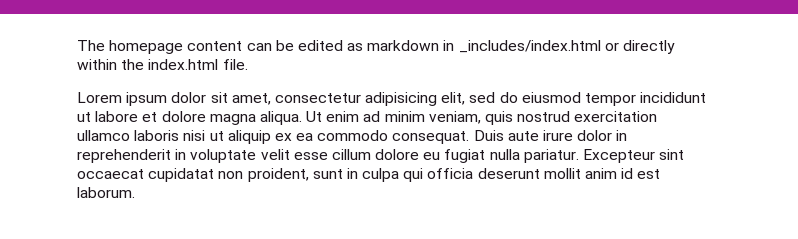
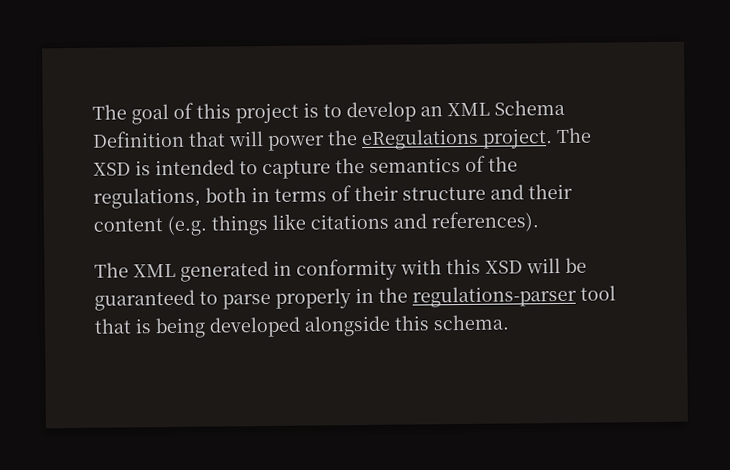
[77,40,676,54] [77,59,248,70] [77,92,707,106] [77,111,658,125] [77,130,628,144] [77,149,685,163] [77,168,661,182] [77,187,135,198] The homepage content can be edited as markdown in _includes/index.html or directly within the index.html file. // Lorem ipsum dolor sit amet, consectetur adipisicing elit, sed do eiusmod tempor incididunt ut labore et dolore magna aliqua. Ut enim ad minim veniam, quis nostrud exercitation ullamco laboris nisi ut aliquip ex ea commodo consequat. Duis aute irure dolor in reprehenderit in voluptate velit esse cillum dolore eu fugiat nulla pariatur. Excepteur sint occaecat cupidatat non proident, sunt in culpa qui officia deserunt mollit anim id est laborum. -> [92,99,565,125] [92,127,592,151] [93,155,518,180] [93,183,573,209] [93,211,539,237] [94,257,587,282] [94,285,616,311] [94,314,509,339] The goal of this project is to develop an XML Schema Definition that will power the eRegulations project. The XSD is intended to capture the semantics of the regulations, both in terms of their structure and their content (e.g. things like citations and references). // The XML generated in conformity with this XSD will be guaranteed to parse properly in the regulations-parser tool that is being developed alongside this schema.

